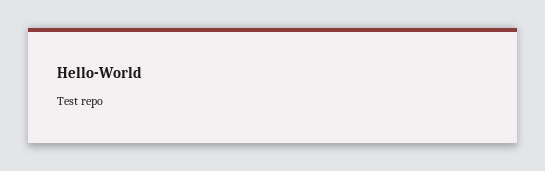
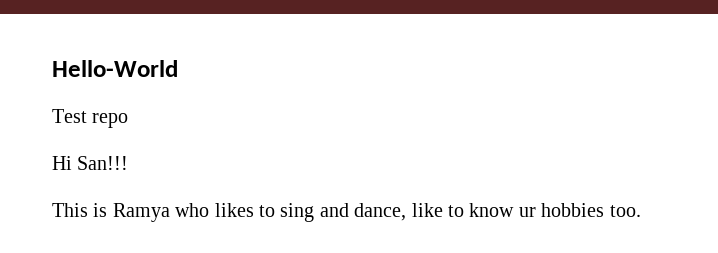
(104, 103) none -> [52,156,129,170] [52,203,641,222] // Hi San!!! // This is Ramya who likes to sing and dance, like to know ur hobbies too.

